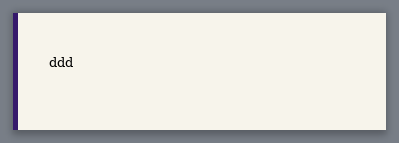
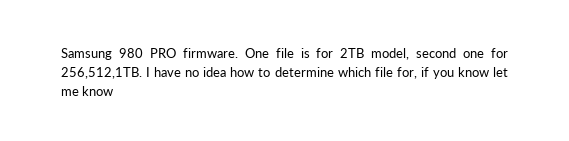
[49,57,73,67] ddd -> [61,48,509,60] [61,67,508,79] [61,86,114,96] Samsung 980 PRO firmware. One file is for 2TB model, second one for 256,512,1TB. I have no idea how to determine which file for, if you know let me know

